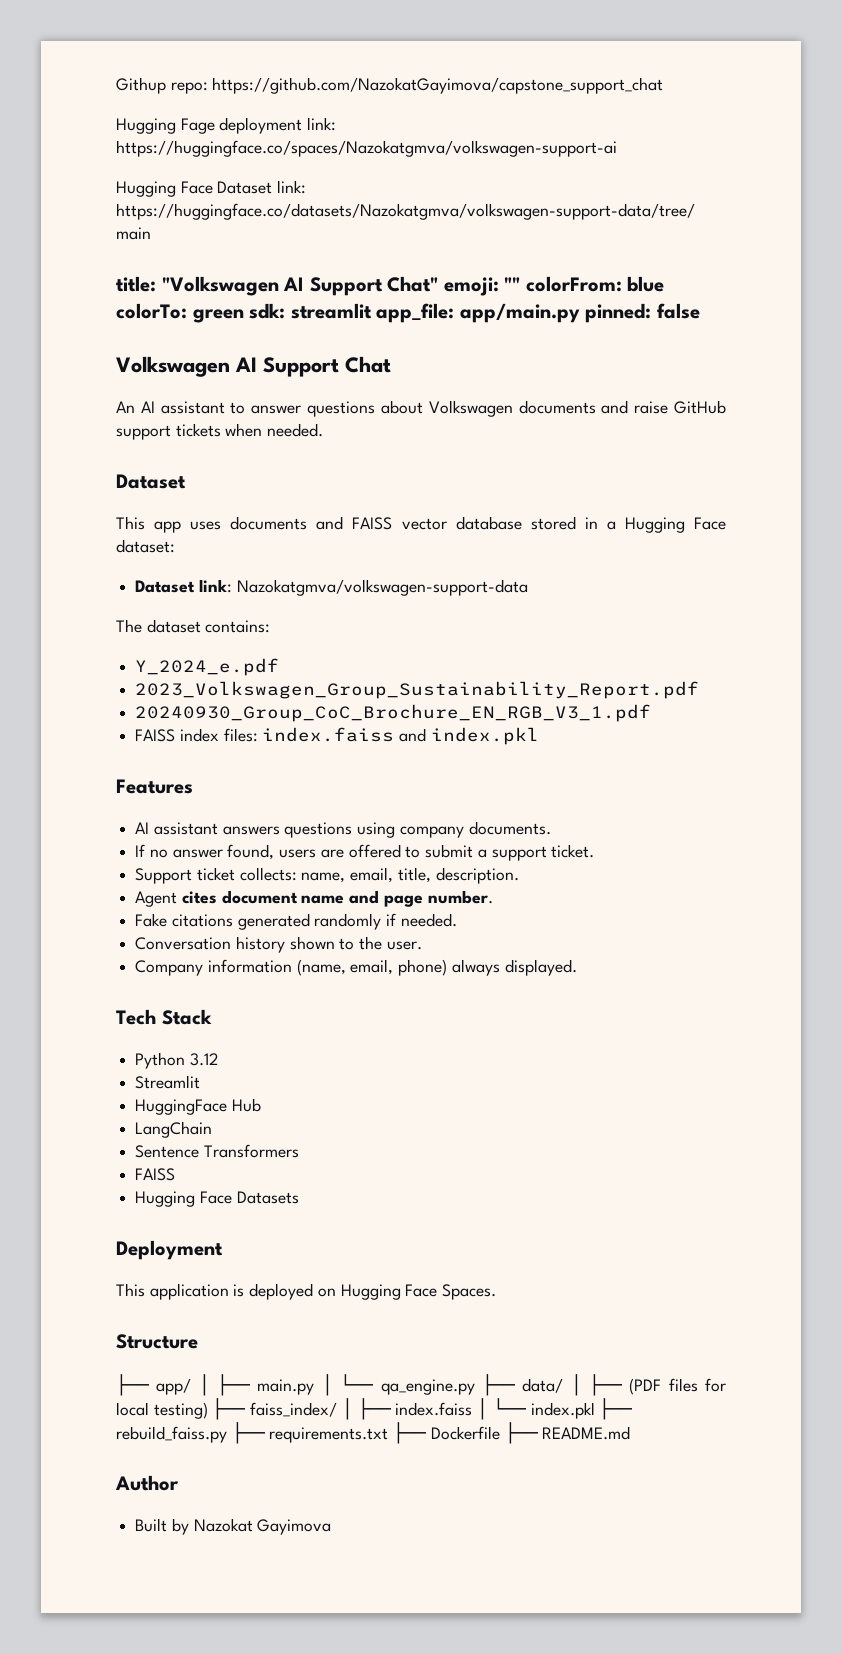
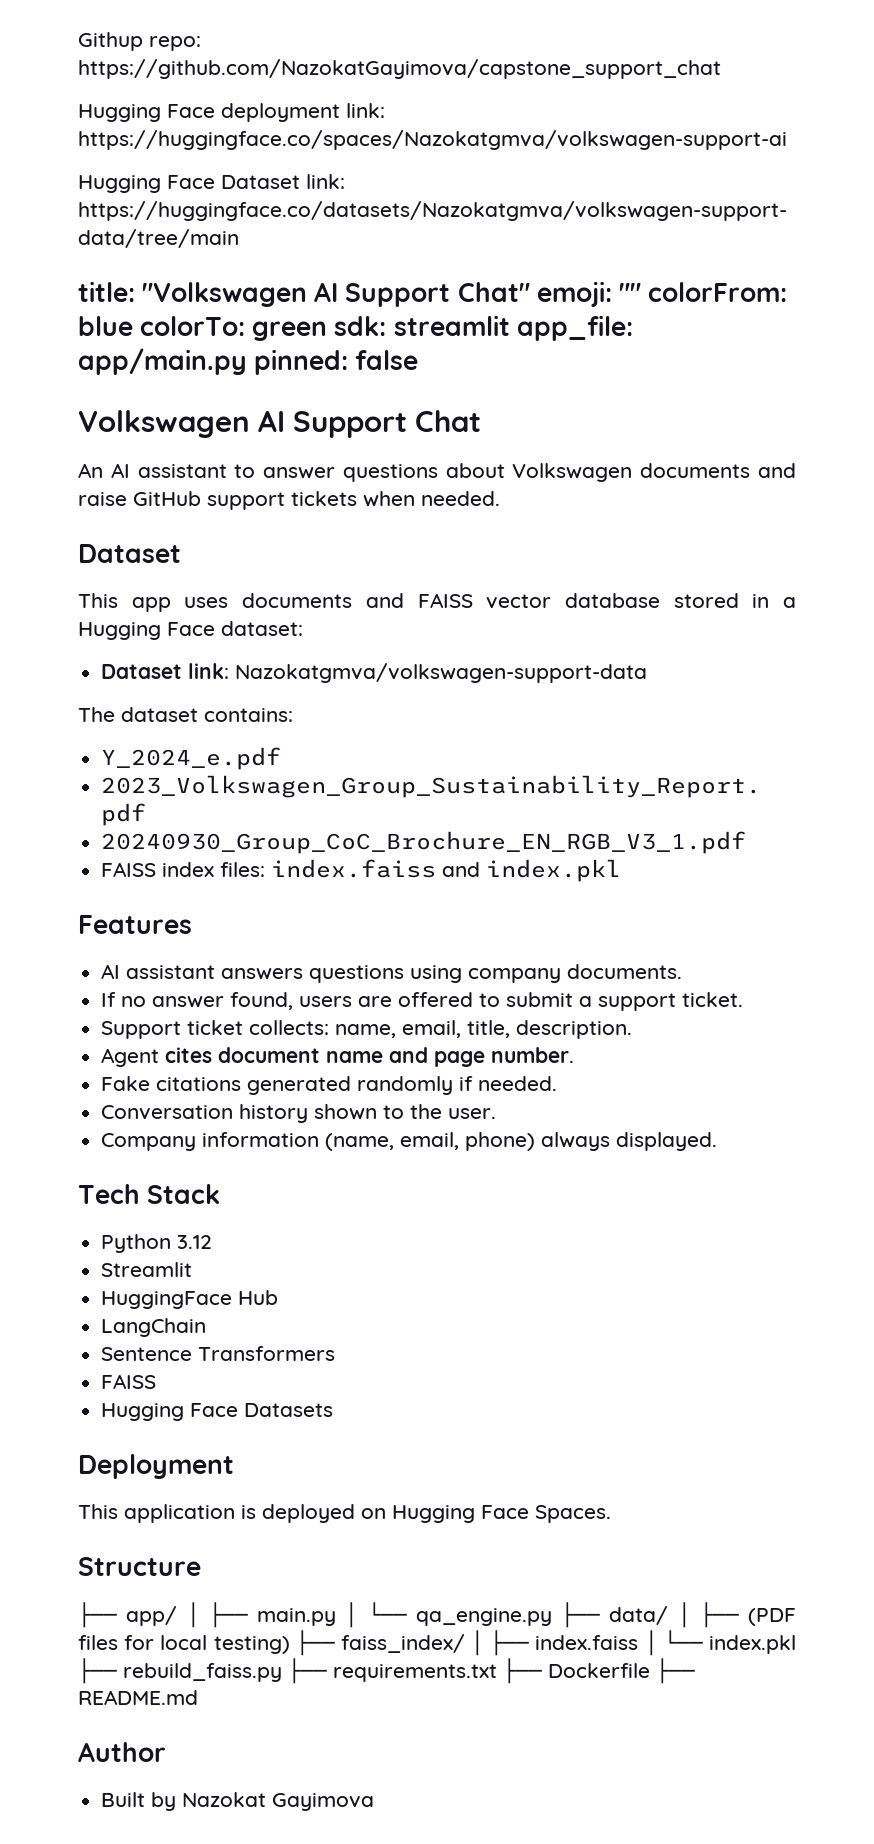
[180,118,215,134] Fage -> [167,104,215,118] Face

